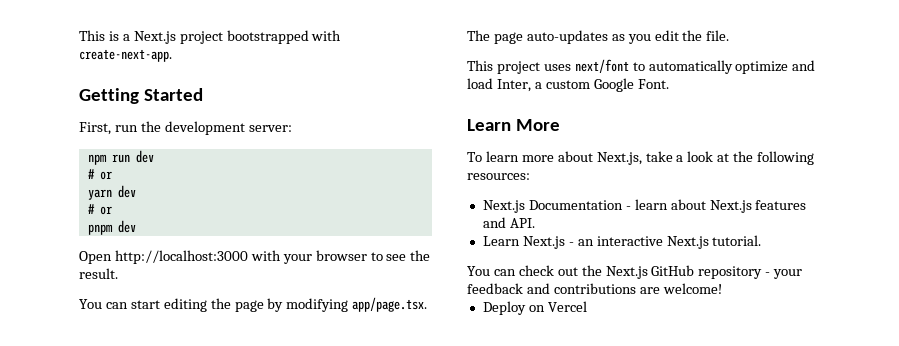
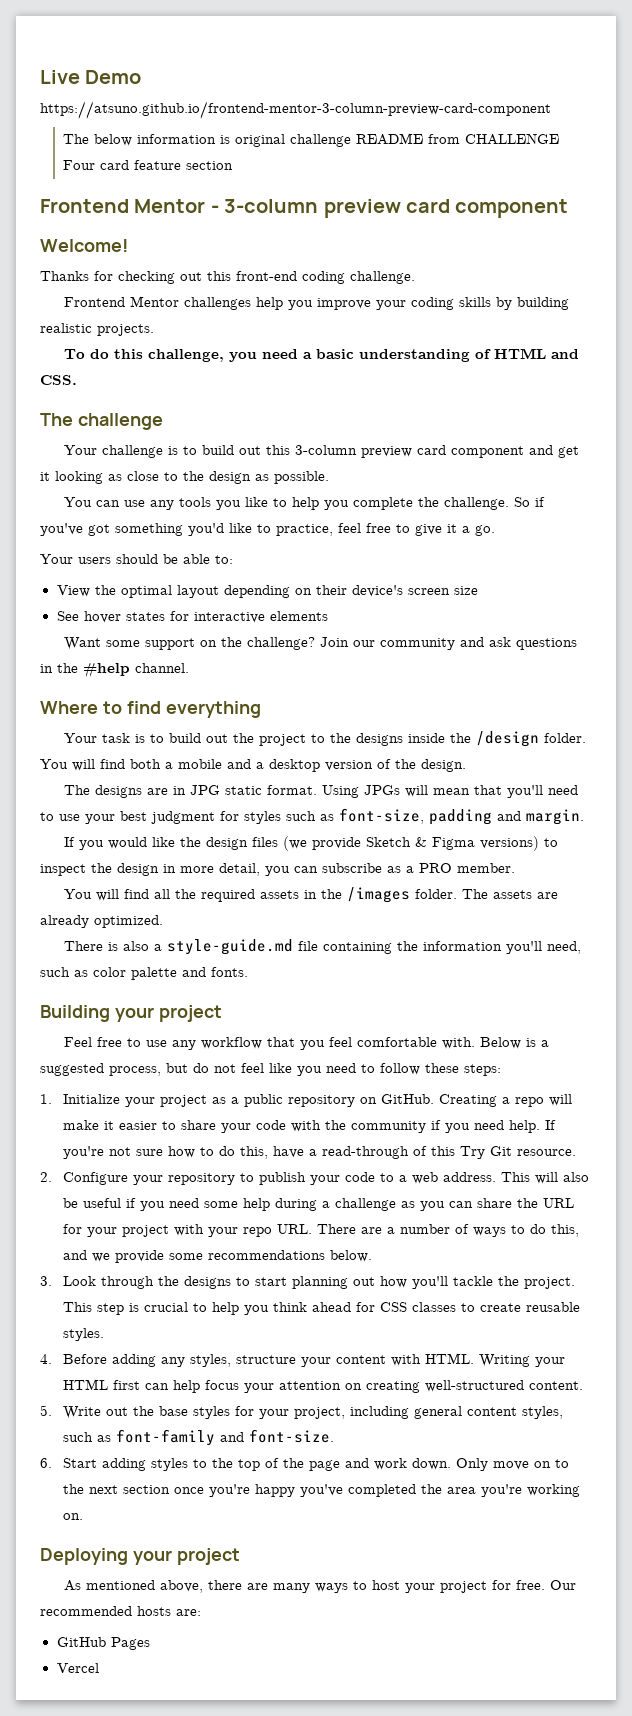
[79,30,342,44] [79,49,172,62] [79,88,204,104] [79,121,292,135] [87,150,154,165] [87,169,112,180] [87,185,136,200] [87,204,112,215] [87,220,136,235] [79,250,431,264] [79,268,118,279] [79,297,428,312] [467,30,730,44] [467,59,816,74] [467,78,669,92] [467,119,561,131] [467,151,815,165] [467,173,530,180] [482,199,807,213] [482,217,535,228] [482,235,762,249] [467,265,803,279] [467,283,722,294] [482,301,545,315] This is a Next.js project bootstrapped with create-next-app. // Getting Started // First, run the development server: // npm run dev // # or // yarn dev // # or // pnpm dev // Open http://localhost:3000 with your browser to see the result. // You can start editing the page by modifying app/page.tsx. The page auto-updates as you edit the file. // This project uses next/font to automatically optimize and load Inter, a custom Google Font. // Learn More // To learn more about Next.js, take a look at the following resources: // Next.js Documentation - learn about Next.js features and API. // Learn Next.js - an interactive Next.js tutorial. // You can check out the Next.js GitHub repository - your feedback and contributions are welcome! // Deploy on -> [40,70,142,84] [40,101,551,119] [63,133,560,147] [63,160,234,170] [40,199,569,218] [40,239,128,252] [40,271,415,284] [64,296,570,310] [40,323,154,336] [64,348,580,362] [40,375,77,385] [40,413,163,430] [64,445,580,458] [40,471,329,484] [64,497,546,510] [40,523,495,536] [40,554,233,564] [56,585,478,598] [56,611,328,623] [64,637,578,650] [40,662,189,678] [40,701,261,718] [64,731,587,747] [40,759,466,772] [64,785,579,798] [40,808,584,825] [64,836,559,851] [40,863,515,876] [64,887,559,903] [40,915,163,928] [64,939,582,955] [40,967,248,980] [40,1005,222,1022] [64,1037,550,1050] [40,1063,501,1076] [40,1094,573,1107] [63,1120,557,1133] [63,1146,577,1159] [40,1172,590,1185] [63,1198,575,1211] [63,1224,580,1237] [63,1250,373,1263] [40,1276,576,1289] [63,1302,581,1315] [63,1328,105,1341] [40,1353,566,1367] [63,1379,584,1393] [40,1405,564,1419] [63,1429,335,1446] [40,1458,570,1471] [63,1484,581,1497] [63,1513,84,1520] [40,1548,240,1565] [64,1580,577,1593] [40,1606,201,1616] [56,1637,150,1650] Live Demo // https://atsuno.github.io/frontend-mentor-3-column-preview-card-component // The below information is original challenge README from CHALLENGE Four card feature section // Frontend Mentor - 3-column preview card component // Welcome! // Thanks for checking out this front-end coding challenge. // Frontend Mentor challenges help you improve your coding skills by building realistic projects. // To do this challenge, you need a basic understanding of HTML and CSS. // The challenge // Your challenge is to build out this 3-column preview card component and get it looking as close to the design as possible. // You can use any tools you like to help you complete the challenge. So if you've got something you'd like to practice, feel free to give it a go. // Your users should be able to: // View the optimal layout depending on their device's screen size // See hover states for interactive elements // Want some support on the challenge? Join our community and ask questions in the #help channel. // Where to find everything // Your task is to build out the project to the designs inside the /design folder. You will find both a mobile and a desktop version of the design. // The designs are in JPG static format. Using JPGs will mean that you'll need to use your best judgment for styles such as font-size, padding and margin. // If you would like the design files (we provide Sketch & Figma versions) to inspect the design in more detail, you can subscribe as a PRO member. // You will find all the required assets in the /images folder. The assets are already optimized. // There is also a style-guide.md file containing the information you'll need, such as color palette and fonts. // Building your project // Feel free to use any workflow that you feel comfortable with. Below is a suggested process, but do not feel like you need to follow these steps: // 1. Initialize your project as a public repository on GitHub. Creating a repo will make it easier to share your code with the community if you need help. If you're not sure how to do this, have a read-through of this Try Git resource. // 2. Configure your repository to publish your code to a web address. This will also be useful if you need some help during a challenge as you can share the URL for your project with your repo URL. There are a number of ways to do this, and we provide some recommendations below. // 3. Look through the designs to start planning out how you'll tackle the project. This step is crucial to help you think ahead for CSS classes to create reusable styles. // 4. Before adding any styles, structure your content with HTML. Writing your HTML first can help focus your attention on creating well-structured content. // 5. Write out the base styles for your project, including general content styles, such as font-family and font-size. // 6. Start adding styles to the top of the page and work down. Only move on to the next section once you're happy you've completed the area you're working on. // Deploying your project // As mentioned above, there are many ways to host your project for free. Our recommended hosts are: // GitHub Pages //

